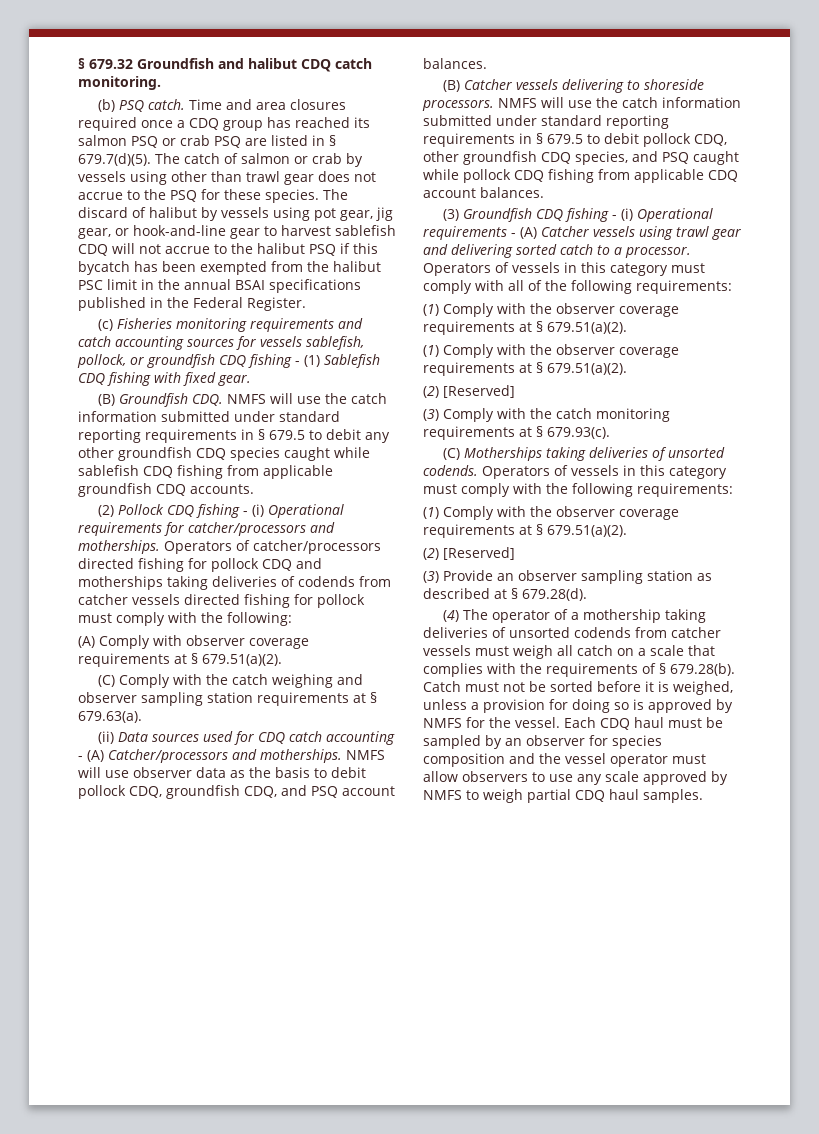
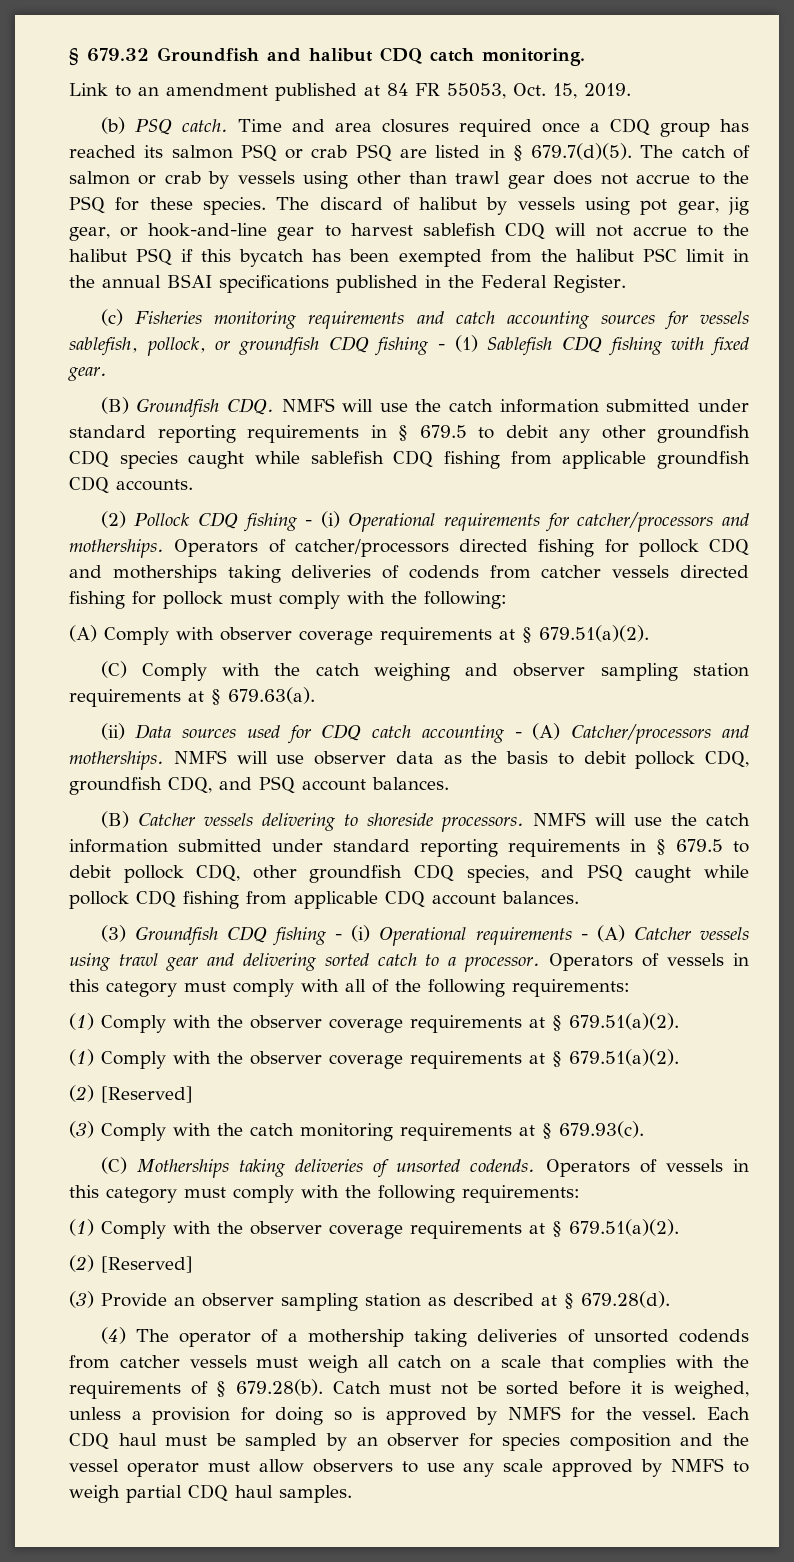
(161, 83) none -> [69,83,631,101] // Link to an amendment published at 84 FR 55053, Oct. 15, 2019.

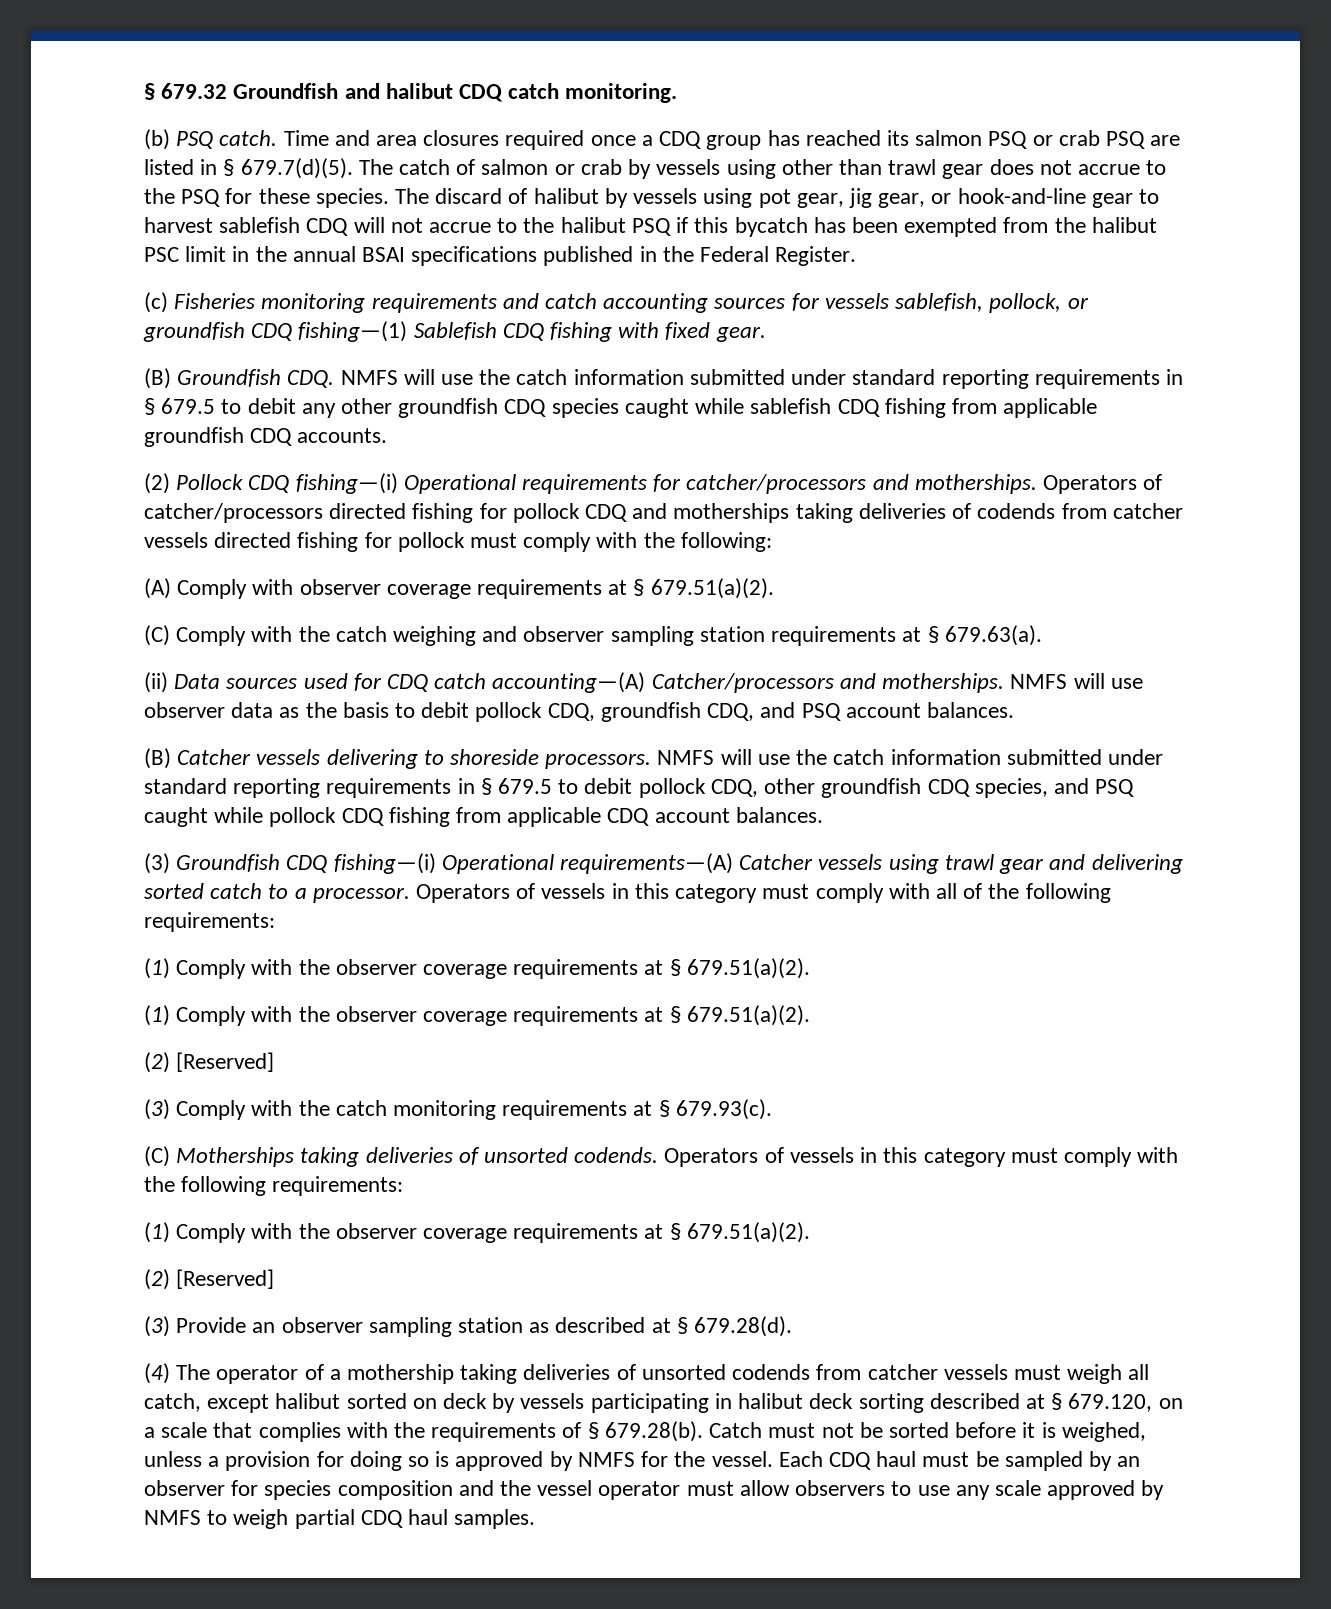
[69,83,631,101] // Link to an amendment published at 84 FR 55053, Oct. 15, 2019. -> (678, 93) none
[375,335,478,356] fishing - (1) -> [298,321,408,342] fishing—(1)
[243,511,340,532] fishing - (i) -> [295,473,398,494] fishing—(i)
[421,723,561,743] accounting - (A) -> [492,672,646,693] accounting—(A)
[273,925,625,946] fishing - (i) Operational requirements - (A) -> [333,853,734,874] fishing—(i) Operational requirements—(A)
[397,1355,442,1368] catch -> [144,1393,1153,1413] catch, except halibut sorted on deck by vessels participating in halibut deck sorting described at § 679.120,

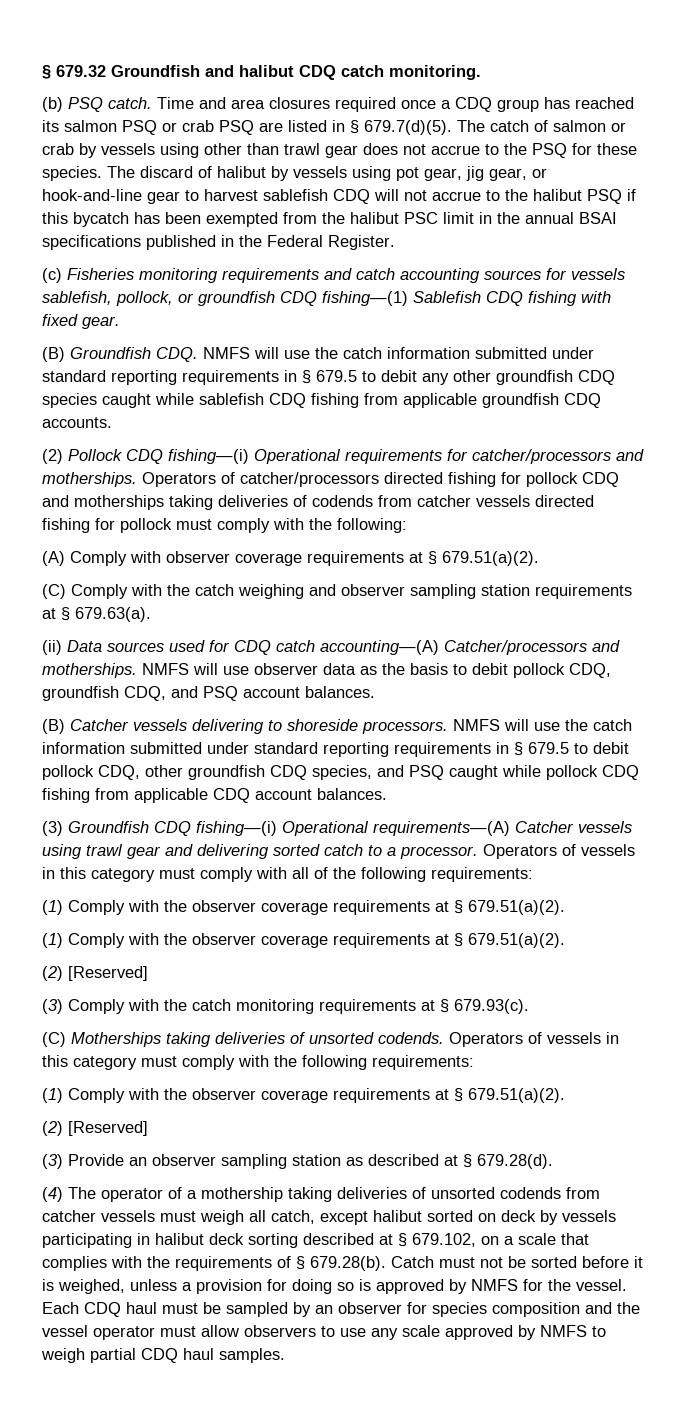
[1068,1393,1153,1412] 679.120, -> [412,1233,476,1247] 679.102,

